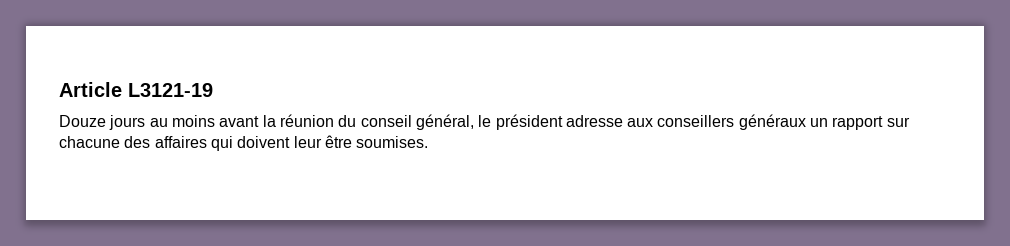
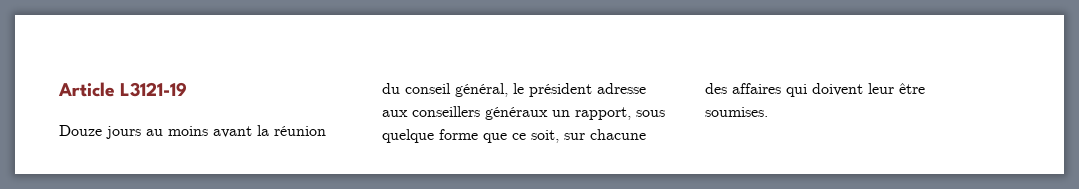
[832,116,884,130] rapport -> [575,107,665,120] [382,129,559,143] rapport, sous quelque forme que ce soit,

